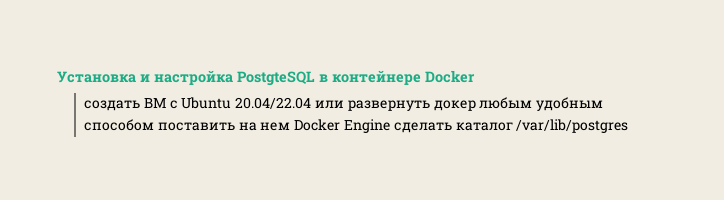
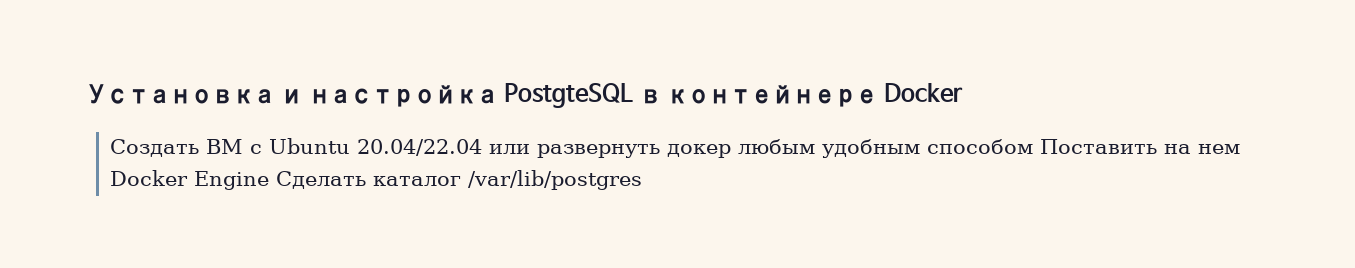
[84,100,141,111] создать -> [110,139,200,157] Cоздать
[157,122,235,131] поставить -> [1040,139,1158,154] Поставить
[393,122,452,133] сделать -> [276,171,367,189] Cделать

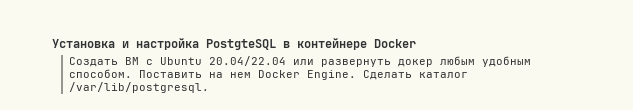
[927,139,1034,154] способом -> [68,69,132,78] способом.
[194,171,270,190] Engine -> [306,70,356,80] Engine.
[468,170,643,190] /var/lib/postgres -> [68,82,209,93] /var/lib/postgresql.

